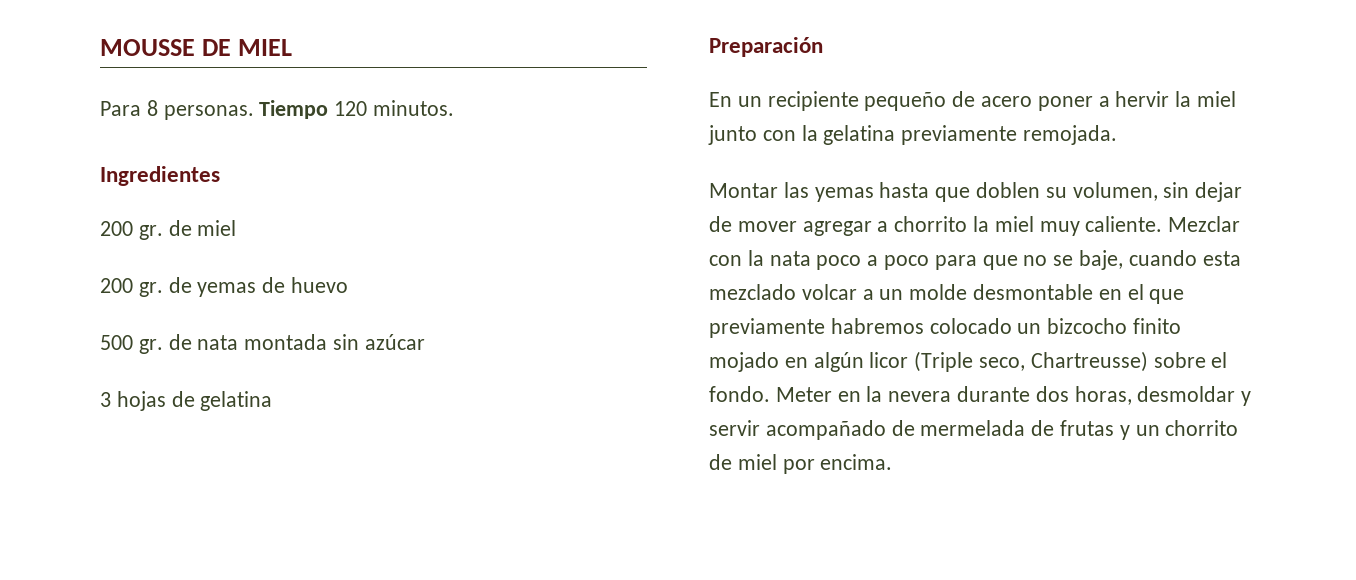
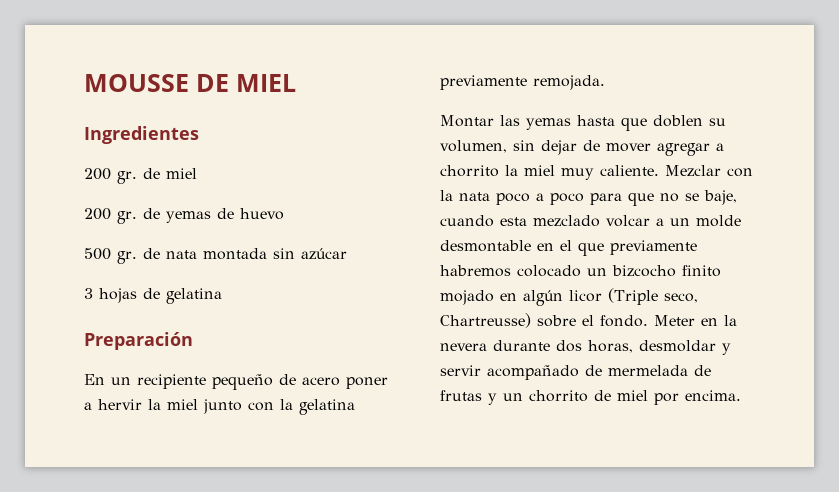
[100,100,455,120] // Para 8 personas. Tiempo 120 minutos. -> (296, 83) none

